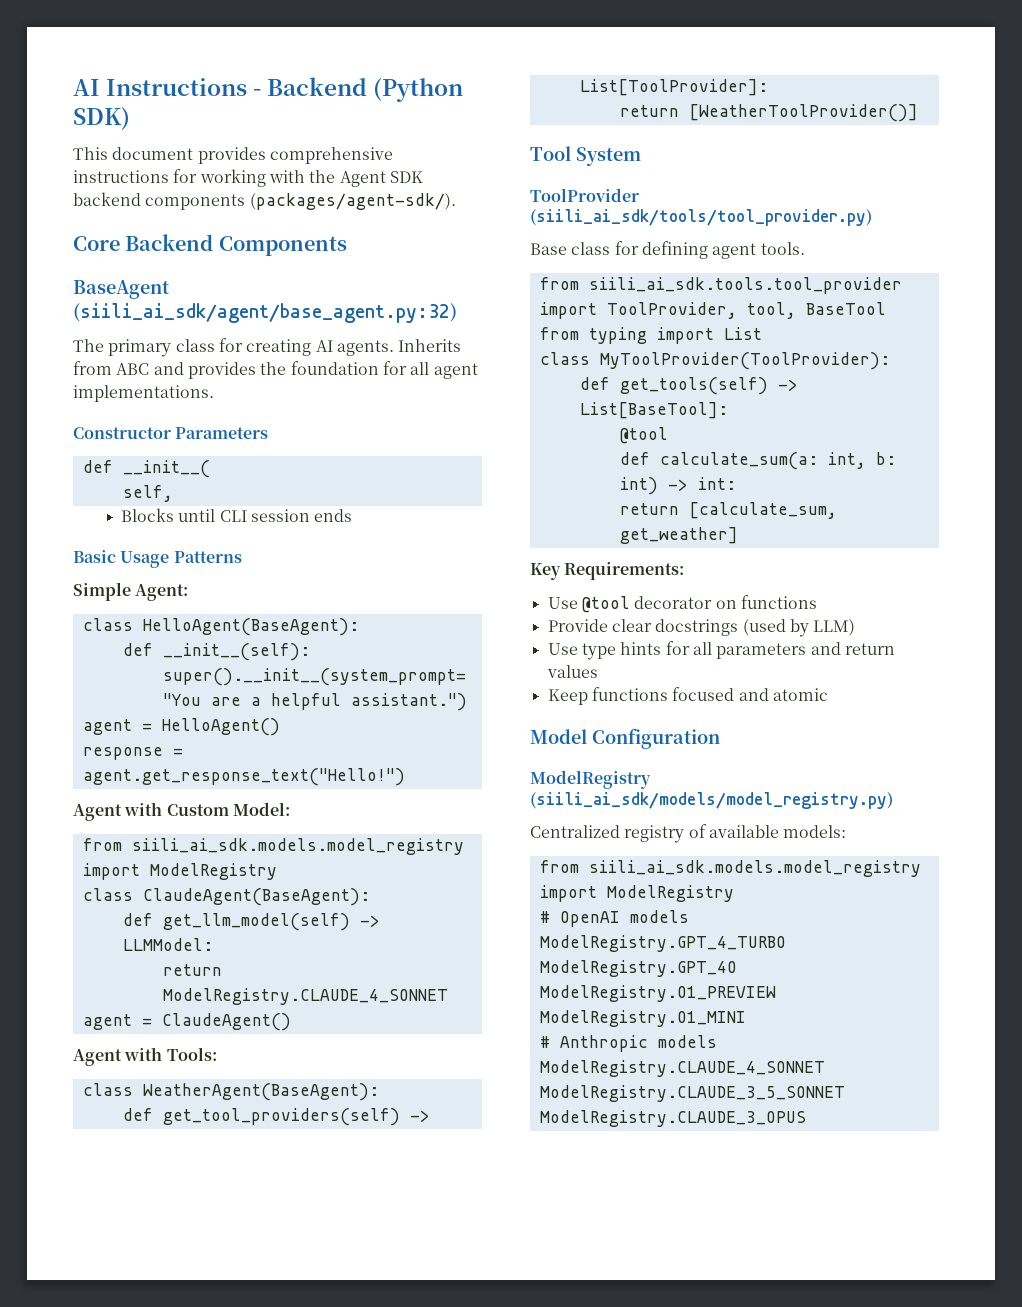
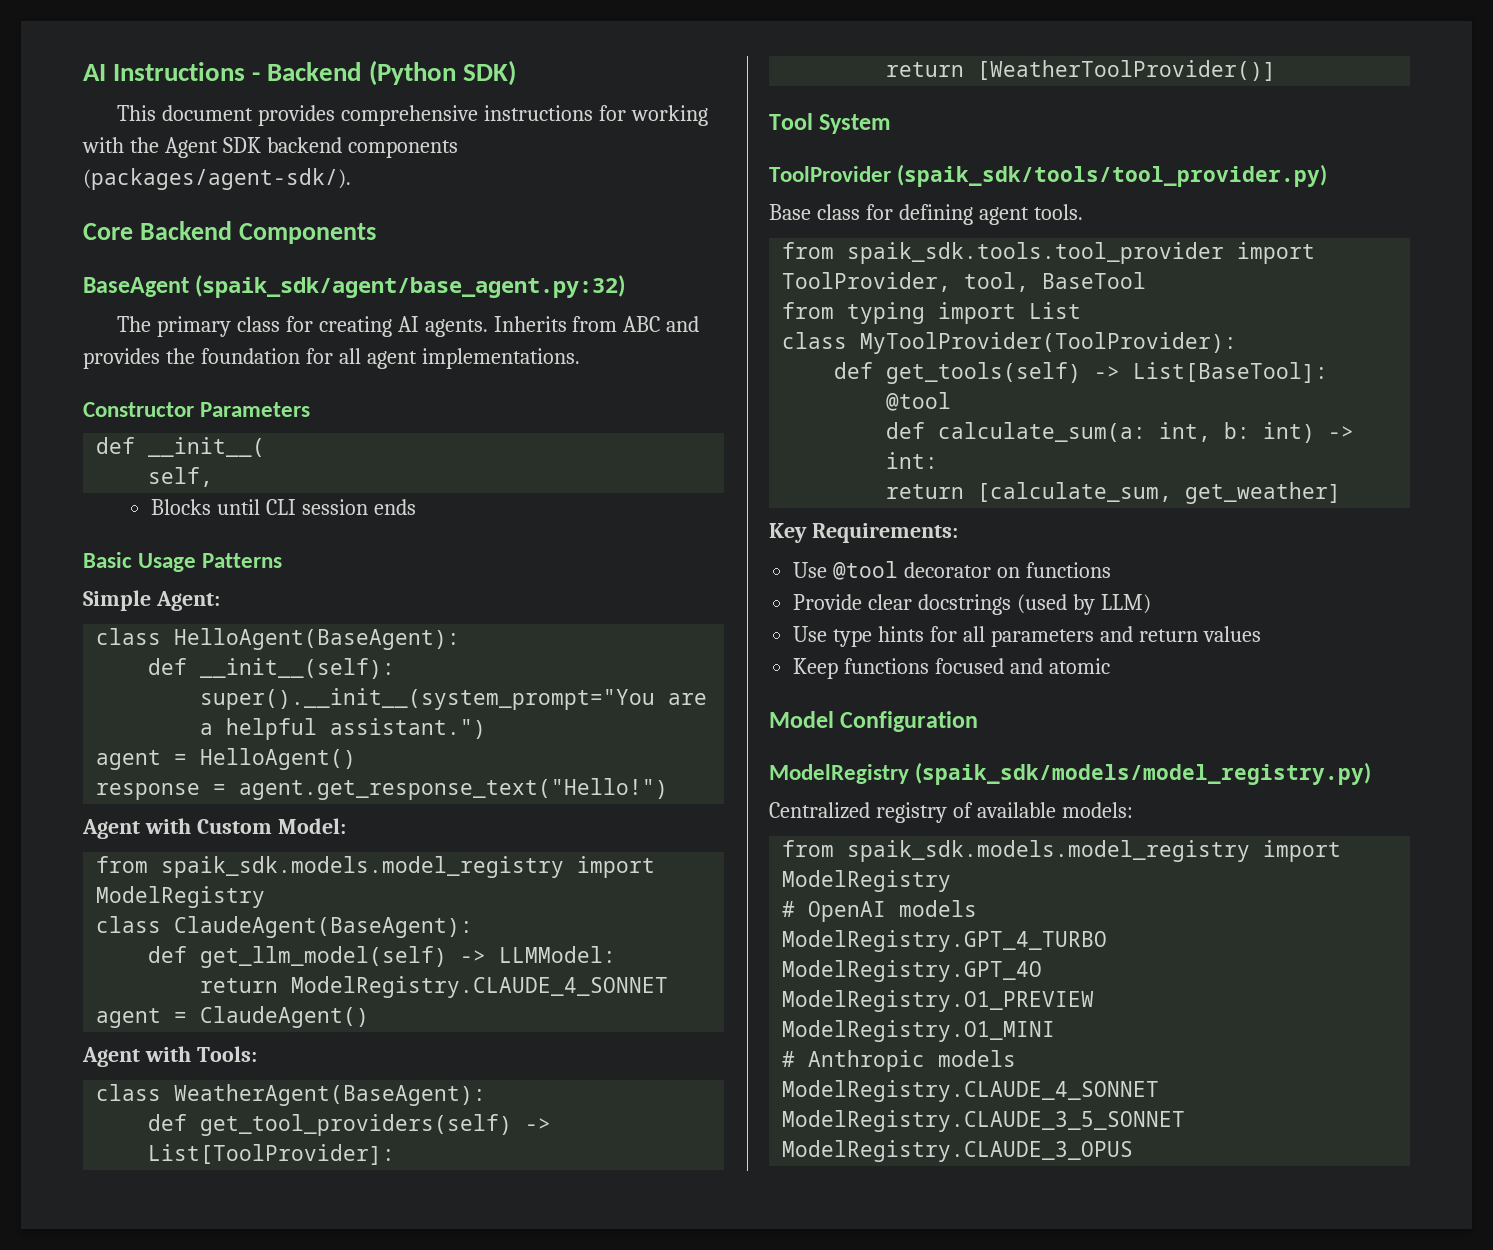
[73,303,457,323] (siili_ai_sdk/agent/base_agent.py:32) -> [195,275,626,298] (spaik_sdk/agent/base_agent.py:32)
[131,838,464,855] siili_ai_sdk.models.model_registry -> [161,856,565,878] spaik_sdk.models.model_registry
[530,209,872,226] (siili_ai_sdk/tools/tool_provider.py) -> [897,164,1328,187] (spaik_sdk/tools/tool_provider.py)
[588,277,902,294] siili_ai_sdk.tools.tool_provider -> [847,242,1225,264] spaik_sdk.tools.tool_provider
[530,792,893,809] (siili_ai_sdk/models/model_registry.py) -> [915,762,1372,785] (spaik_sdk/models/model_registry.py)
[588,860,921,877] siili_ai_sdk.models.model_registry -> [847,840,1251,862] spaik_sdk.models.model_registry

